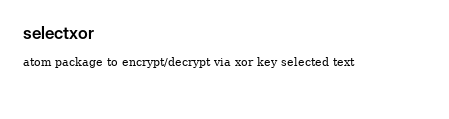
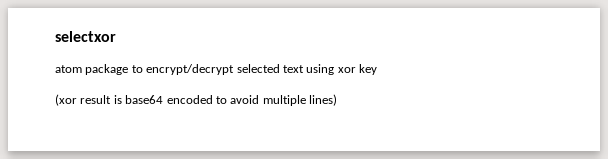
[213,58,231,66] via -> [236,64,335,75] selected text using
[281,57,355,66] selected text -> [55,94,337,106] // (xor result is base64 encoded to avoid multiple lines)

